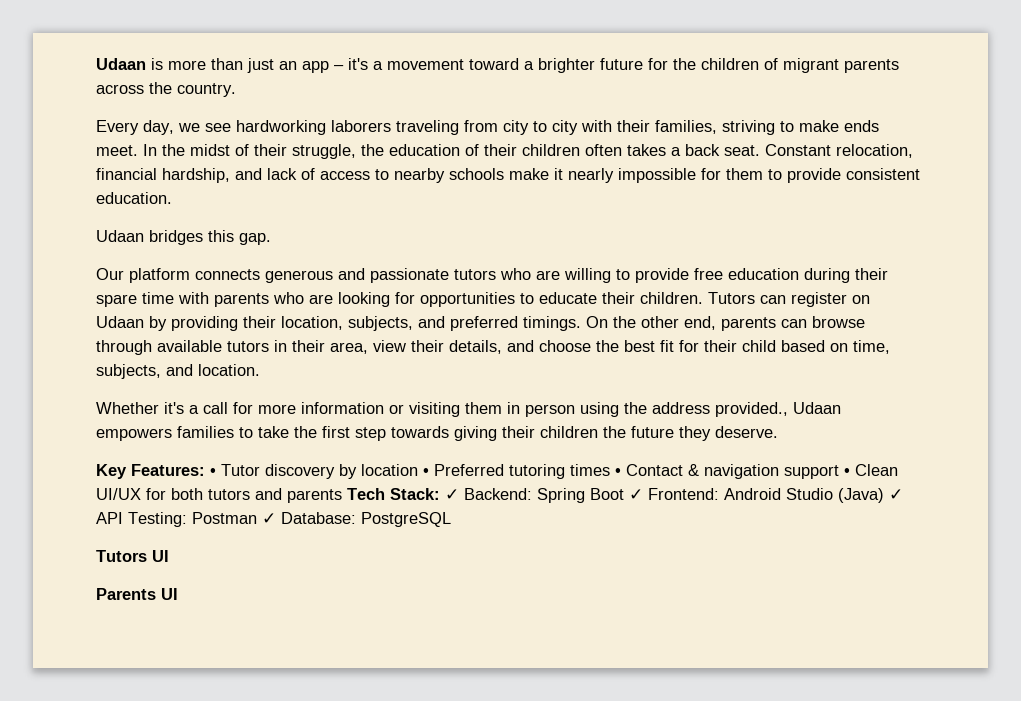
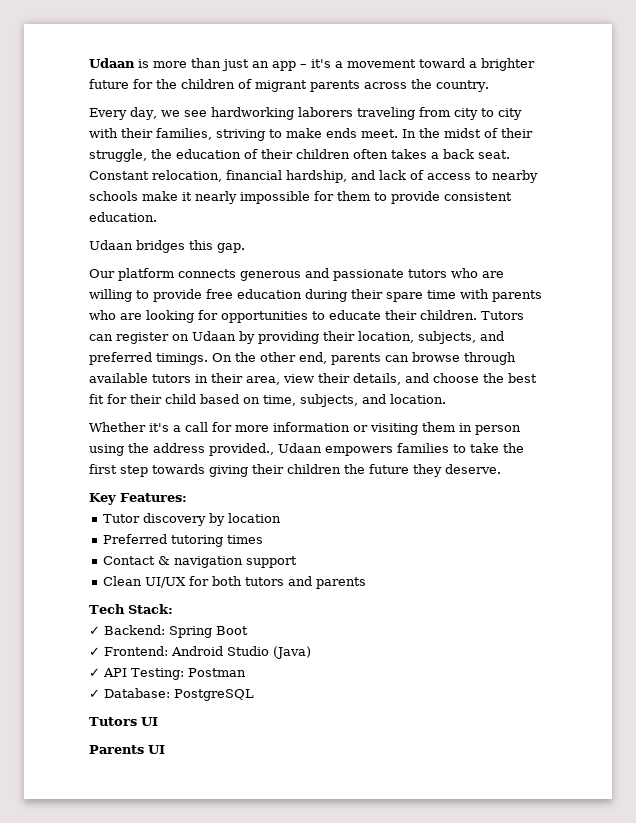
[210,468,216,476] • -> (187, 497) //
[423,468,429,476] • -> (282, 518) //
[615,468,621,476] • -> (264, 539) //
[844,468,850,476] • -> (298, 562) //
(342, 496) none -> (367, 583) //
(440, 494) none -> (173, 609) //
(624, 494) none -> (248, 630) //
(884, 495) none -> (311, 652) //
(257, 518) none -> (246, 672) //

